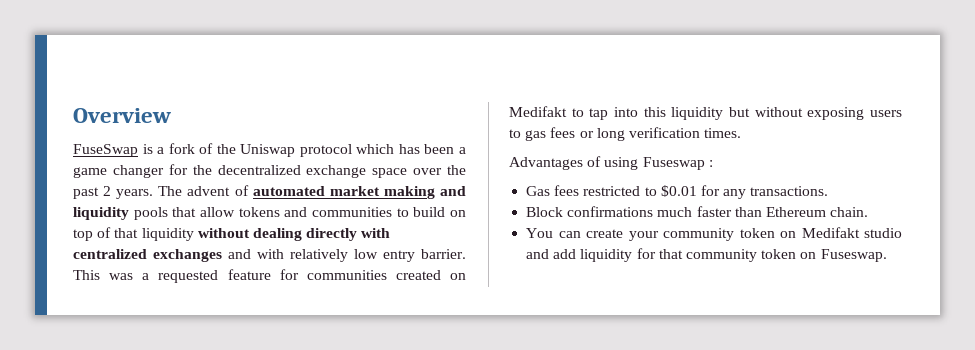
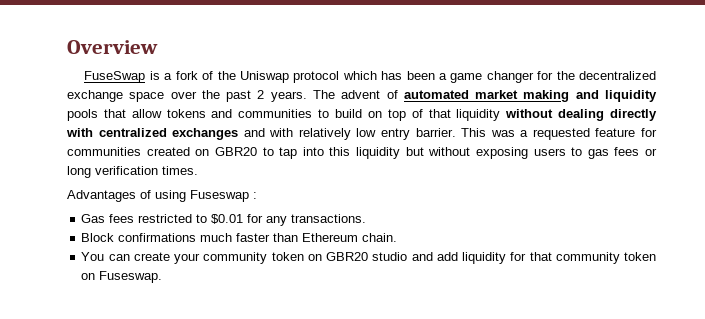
[509,106,567,117] Medifakt -> [214,147,257,156] GBR20
[801,227,860,238] Medifakt -> [326,252,369,261] GBR20

